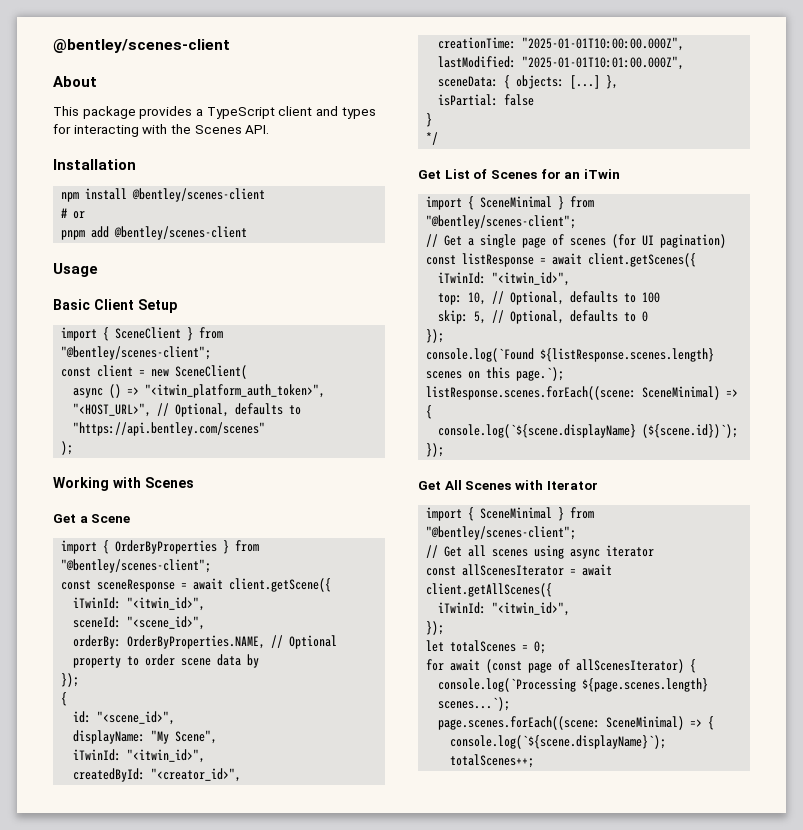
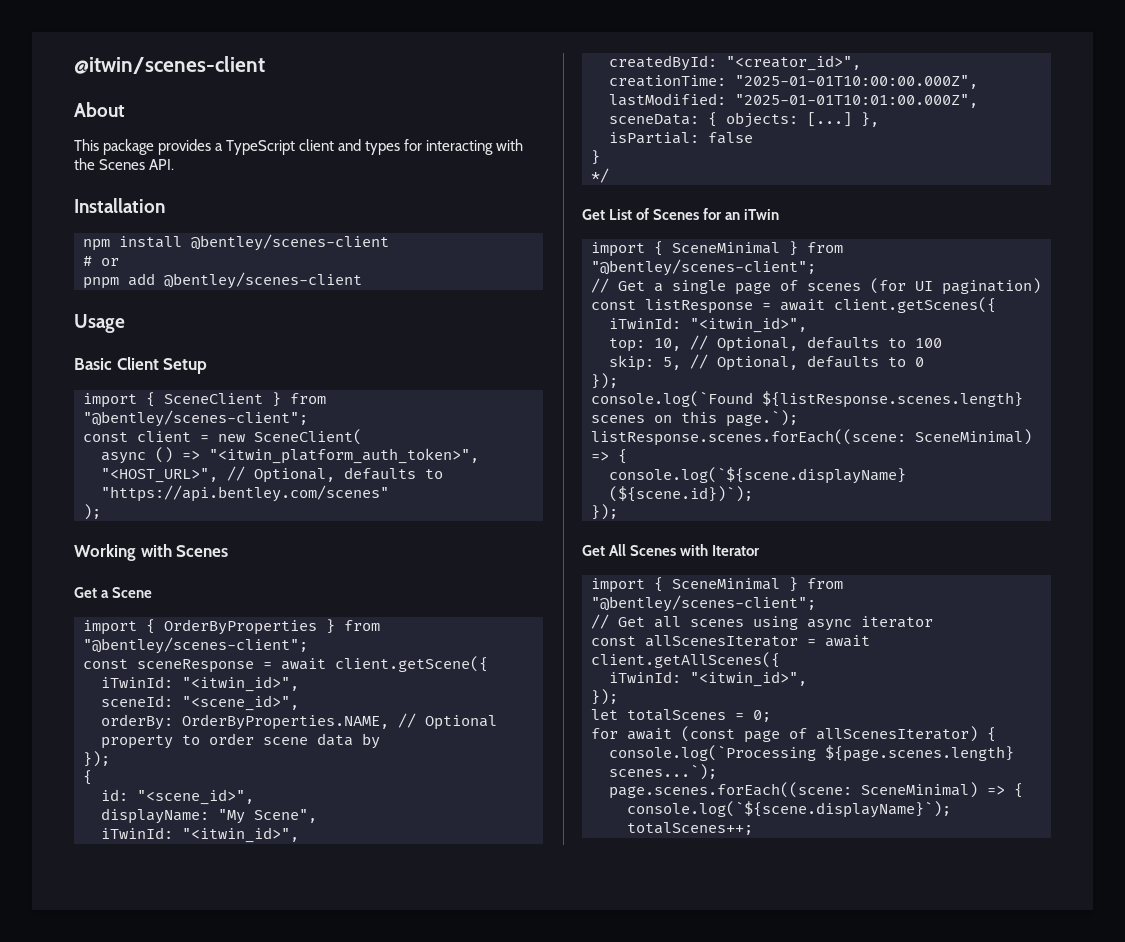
[53,39,230,53] @bentley/scenes-client -> [74,56,265,74] @itwin/scenes-client

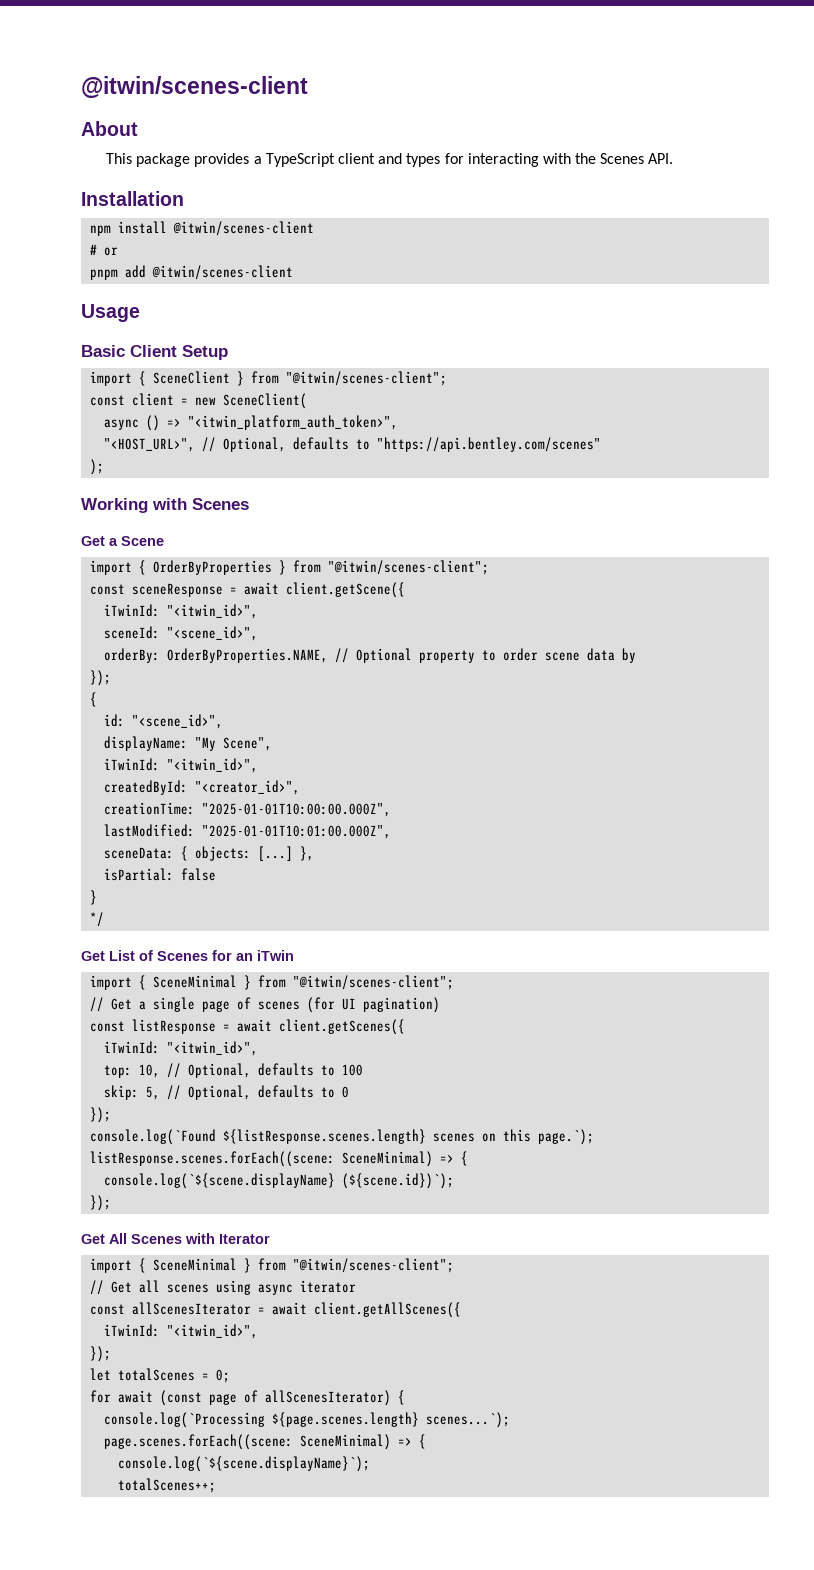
[191,234,389,251] @bentley/scenes-client -> [173,221,315,236] @itwin/scenes-client
[164,272,362,289] @bentley/scenes-client -> [152,265,294,280] @itwin/scenes-client
[83,410,308,427] "@bentley/scenes-client"; -> [286,371,448,386] "@itwin/scenes-client";
[83,637,308,654] "@bentley/scenes-client"; -> [328,560,490,575] "@itwin/scenes-client";
[591,259,816,276] "@bentley/scenes-client"; -> [293,975,455,990] "@itwin/scenes-client";
[591,595,816,612] "@bentley/scenes-client"; -> [293,1258,455,1273] "@itwin/scenes-client";

